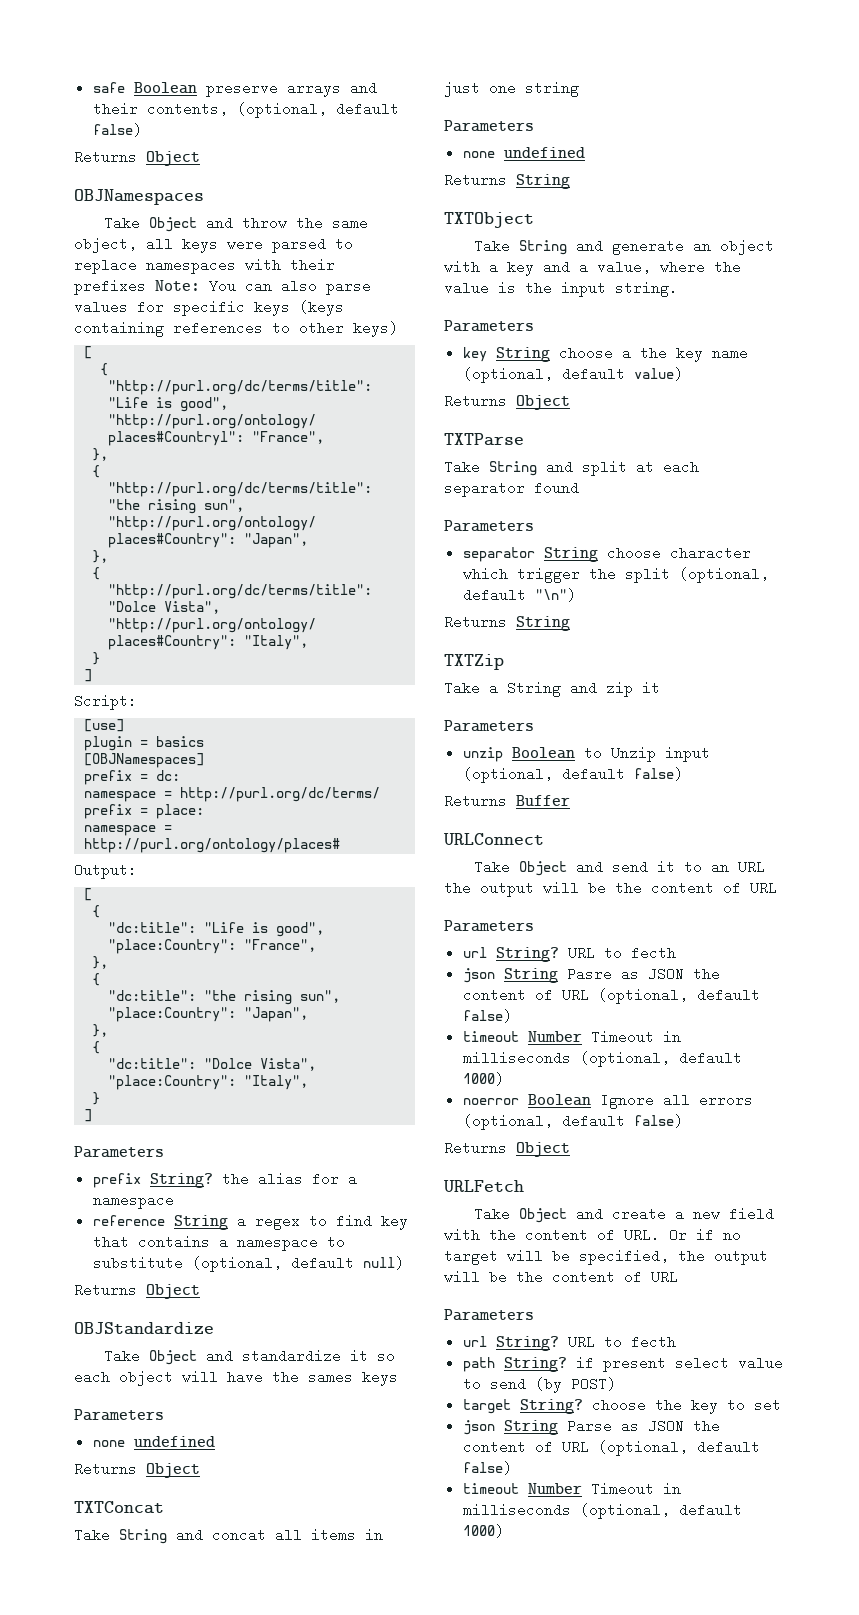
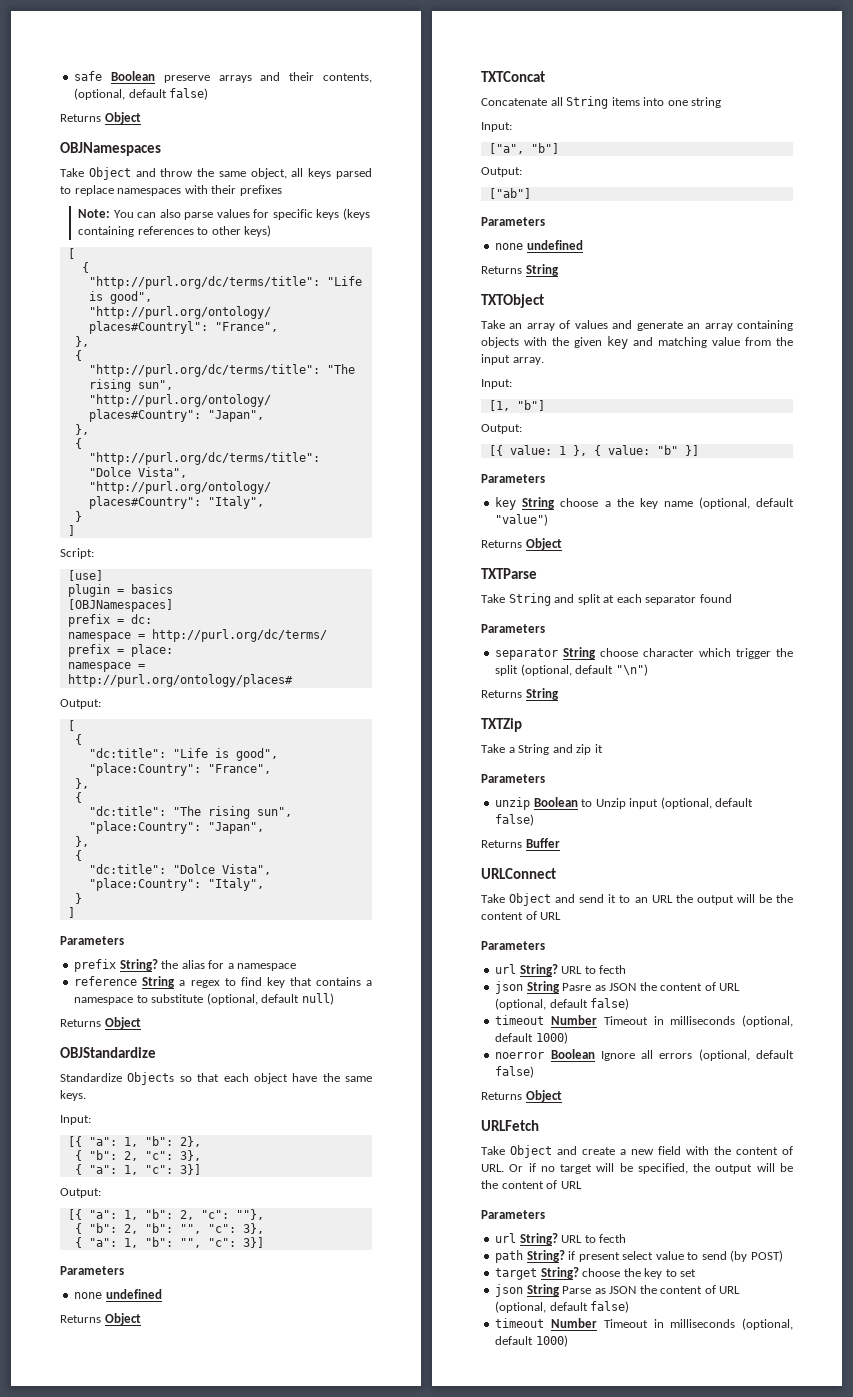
[227,237,263,251] were -> (332, 173) none
(146, 287) none -> (282, 190) //
[108,499,141,510] "the -> [326,364,355,374] "The
[204,990,237,1001] "the -> [172,806,201,816] "The
[104,1349,396,1365] Take Object and standardize it so -> [60,1072,220,1085] Standardize Objects so that
[182,1371,218,1382] will -> (288, 1078) none
[308,1370,398,1386] sames keys -> [345,1076,372,1082] [60,1090,86,1101] [60,1115,91,1125] [67,1136,201,1147] [74,1150,201,1161] [74,1164,201,1175] [60,1188,101,1198] [67,1209,264,1220] [74,1223,264,1234] [74,1237,264,1248] same keys. // Input: // [{ "a": 1, "b": 2}, // { "b": 2, "c": 3}, // { "a": 1, "c": 3}] // Output: // [{ "a": 1, "b": 2, "c": ""}, // { "b": 2, "b": "", "c": 3}, // { "a": 1, "b": "", "c": 3}]
[74,1528,383,1544] [444,81,579,97] Take String and concat all items in just one string -> [481,96,722,109] [481,122,512,132] [488,143,559,154] [481,167,522,177] [488,188,531,199] Concatenate all String items into one string // Input: // ["a", "b"] // Output: // ["ab"]
[519,239,775,255] [444,260,741,276] [444,281,678,297] String and generate an object with a key and a value, where the value is the input string. -> [509,320,793,331] [481,336,793,349] [481,354,544,365] [481,379,512,389] [488,400,545,411] [481,424,522,434] [488,445,699,456] an array of values and generate an array containing objects with the given key and matching value from the input array. // Input: // [1, "b"] // Output: // [{ value: 1 }, { value: "b" }]
[633,367,683,381] value) -> [495,514,549,526] "value")

